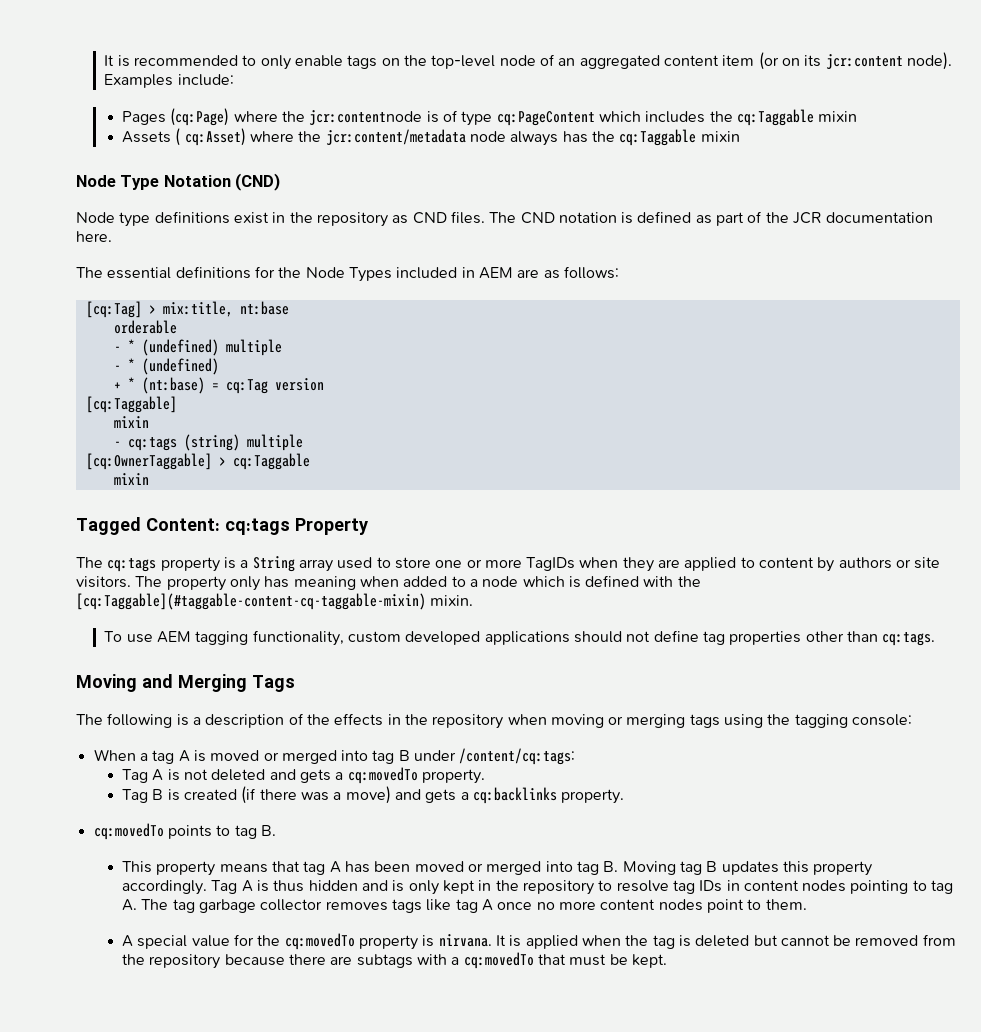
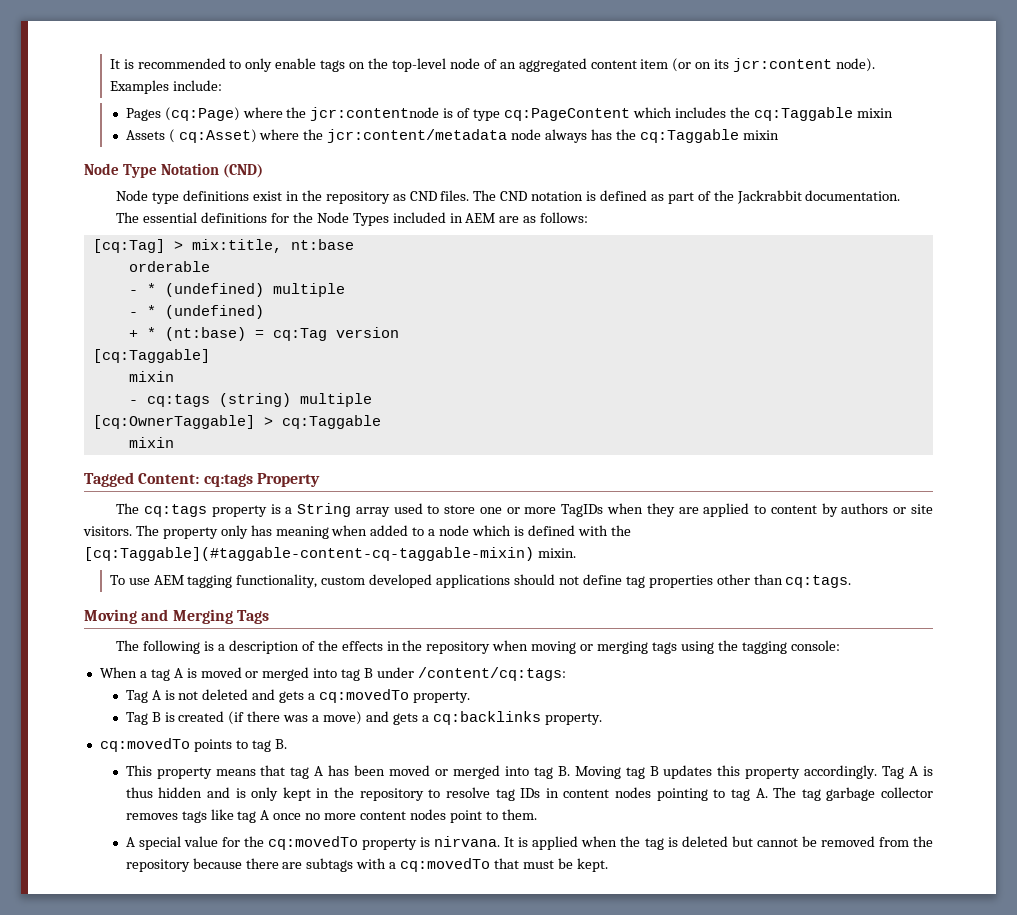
[793,212,934,224] [76,231,112,242] JCR documentation here. -> [736,190,901,204] Jackrabbit documentation.

